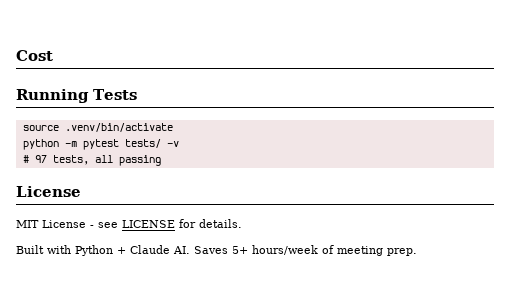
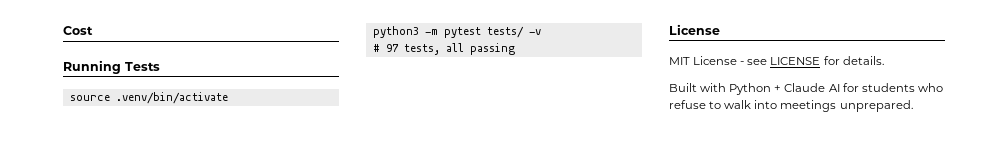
[22,139,59,150] python -> [372,26,419,38] python3
[173,245,417,256] AI. Saves 5+ hours/week of meeting prep. -> [828,83,943,92] [669,100,913,112] AI for students who refuse to walk into meetings unprepared.

